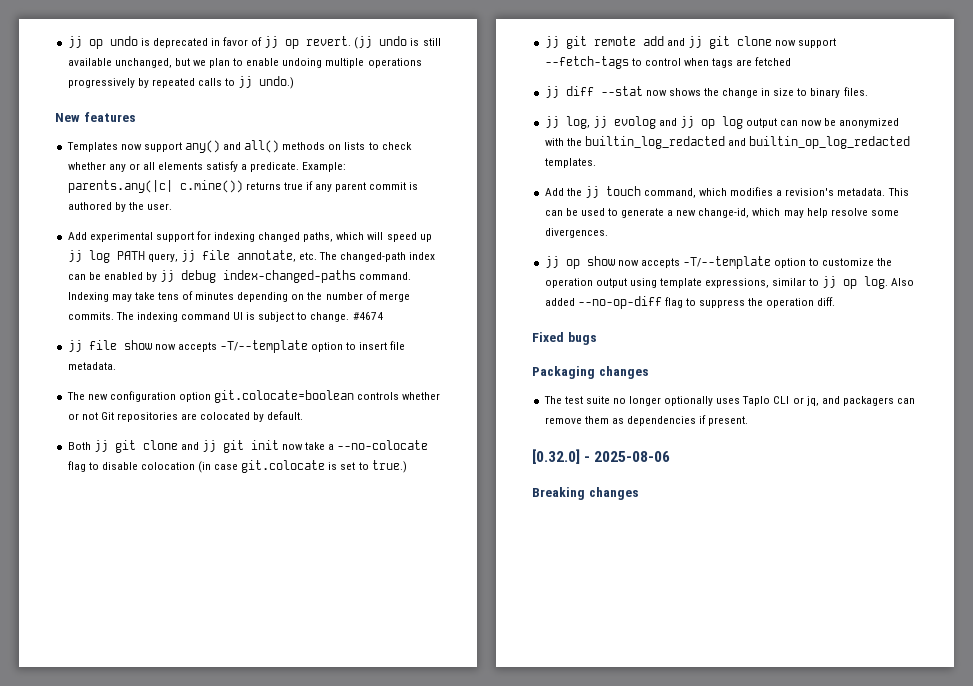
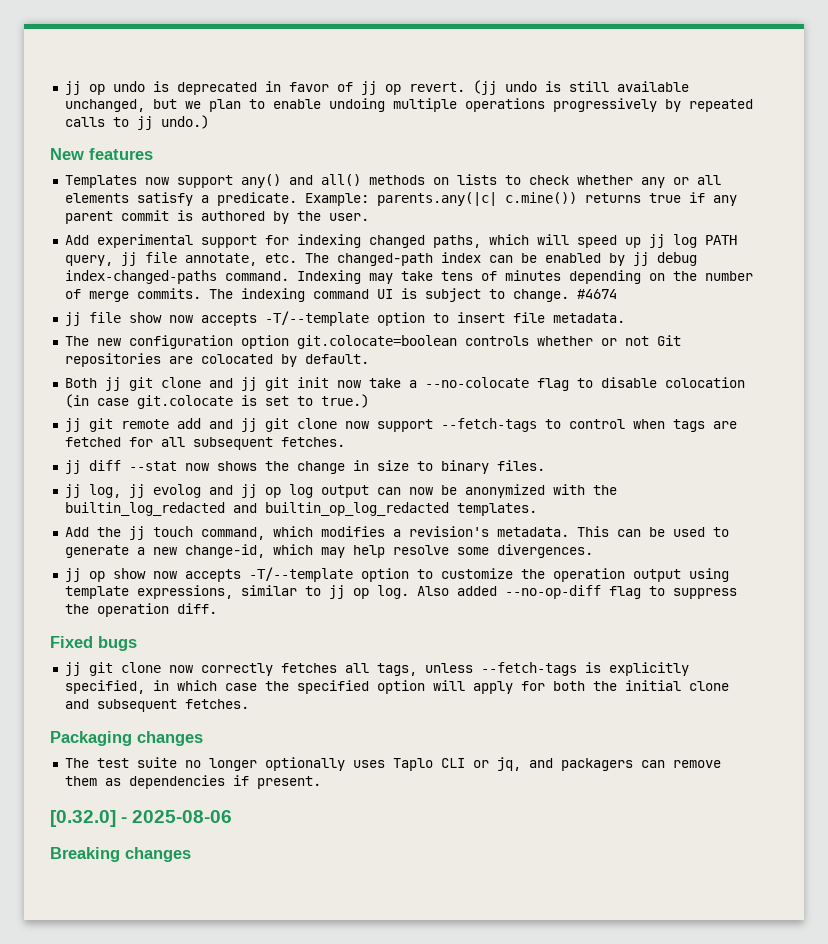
(792, 61) none -> [128,437,345,450] for all subsequent fetches.
(597, 338) none -> [64,662,689,676] [64,680,729,694] [64,699,249,712] // jj git clone now correctly fetches all tags, unless --fetch-tags is explicitly specified, in which case the specified option will apply for both the initial clone and subsequent fetches.

